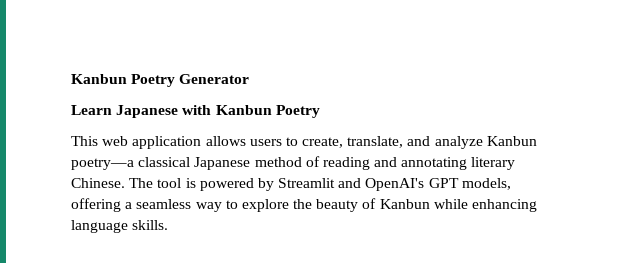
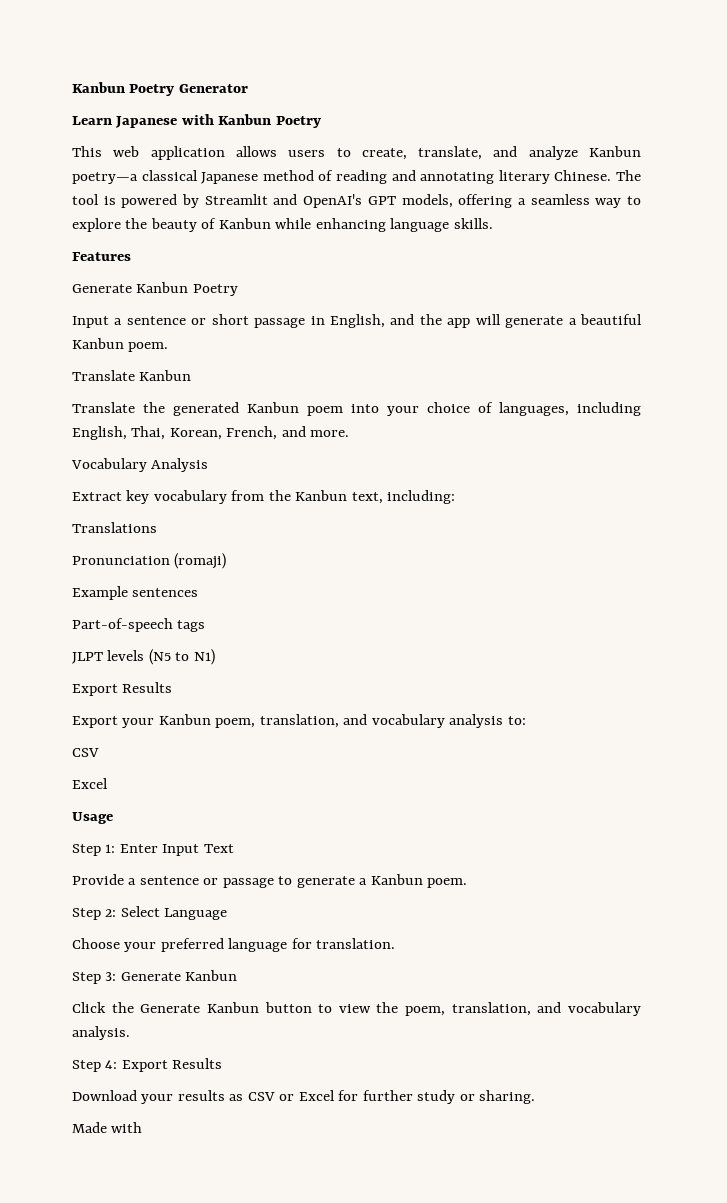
(169, 225) none -> [72,252,131,261] [72,282,238,296] [72,314,642,328] [72,338,169,352] [72,370,192,381] [72,402,641,416] [72,426,350,440] [71,458,209,472] [72,490,456,504] [72,522,157,533] [72,553,227,569] [72,586,199,600] [72,618,206,632] [72,649,215,665] [72,682,173,696] [72,714,526,728] [72,748,99,757] [72,778,108,789] [72,812,113,824] [72,844,234,856] [72,874,468,888] [72,906,228,920] [72,938,396,952] [72,970,238,984] [72,1002,641,1016] [72,1026,130,1040] [72,1058,223,1072] [72,1090,536,1104] [72,1122,143,1133] // Features // Generate Kanbun Poetry // Input a sentence or short passage in English, and the app will generate a beautiful Kanbun poem. // Translate Kanbun // Translate the generated Kanbun poem into your choice of languages, including English, Thai, Korean, French, and more. // Vocabulary Analysis // Extract key vocabulary from the Kanbun text, including: // Translations // Pronunciation (romaji) // Example sentences // Part-of-speech tags // JLPT levels (N5 to N1) // Export Results // Export your Kanbun poem, translation, and vocabulary analysis to: // CSV // Excel // Usage // Step 1: Enter Input Text // Provide a sentence or passage to generate a Kanbun poem. // Step 2: Select Language // Choose your preferred language for translation. // Step 3: Generate Kanbun // Click the Generate Kanbun button to view the poem, translation, and vocabulary analysis. // Step 4: Export Results // Download your results as CSV or Excel for further study or sharing. // Made with

